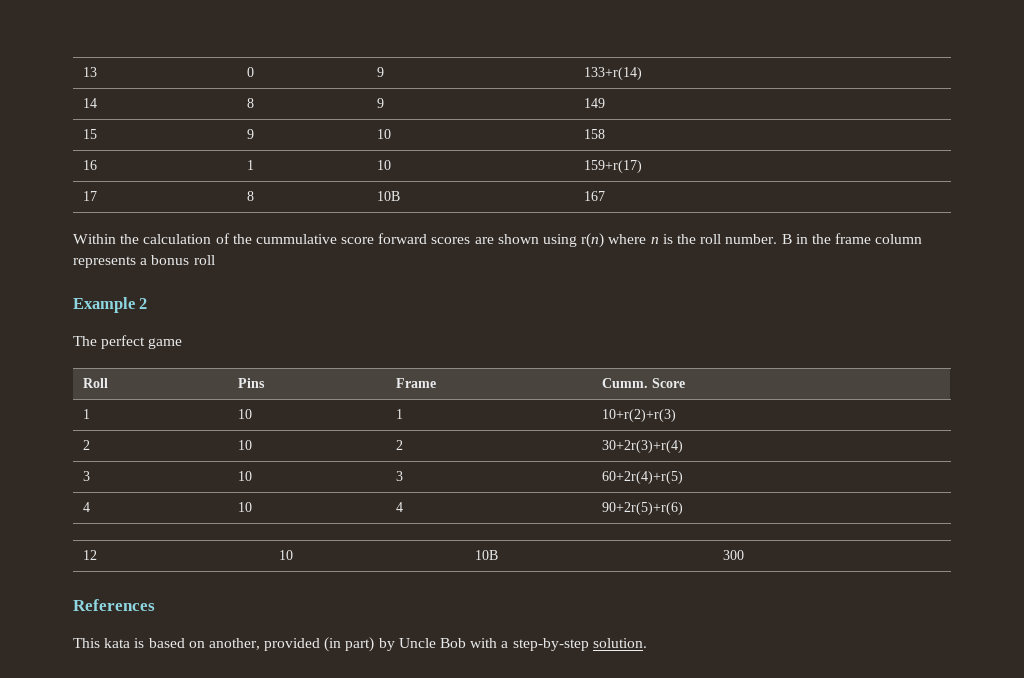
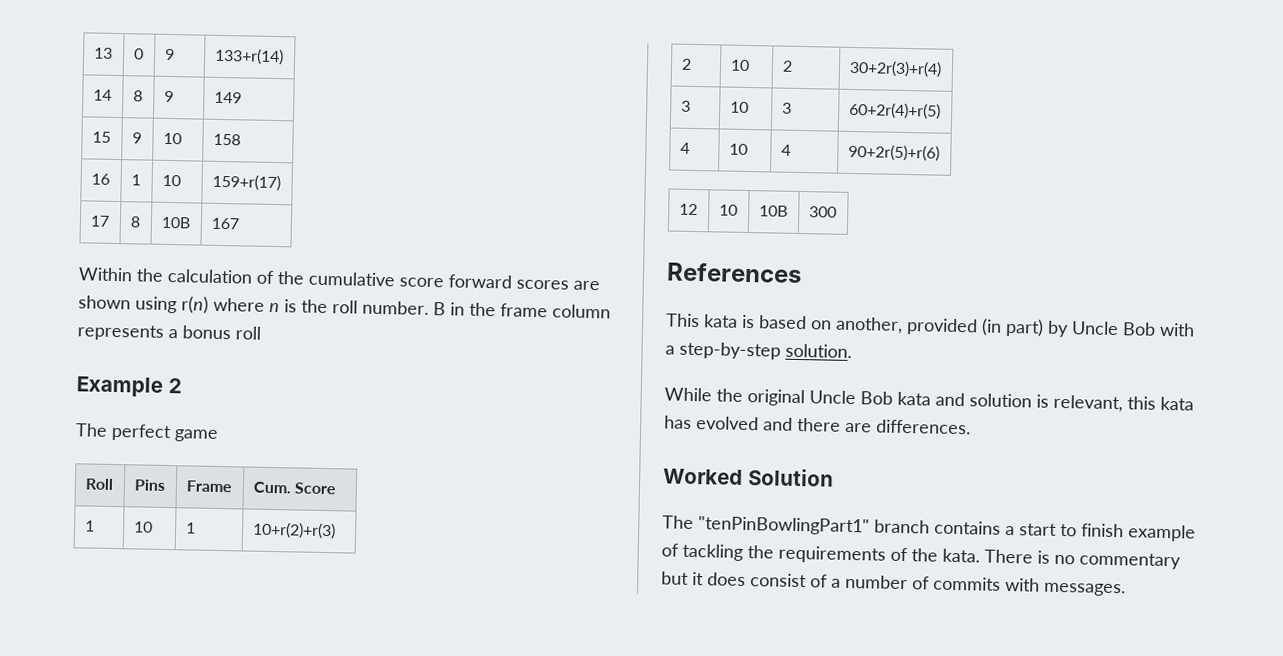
[255,234,337,244] cummulative -> [308,271,395,287] cumulative
[601,378,648,388] Cumm. -> [252,481,292,494] Cum.
(647, 643) none -> [664,387,1194,413] [664,415,971,435] [663,468,834,487] [662,515,1196,542] [661,543,1181,570] [661,571,1126,597] // While the original Uncle Bob kata and solution is relevant, this kata has evolved and there are differences. // Worked Solution // The "tenPinBowlingPart1" branch contains a start to finish example of tackling the requirements of the kata. There is no commentary but it does consist of a number of commits with messages.

